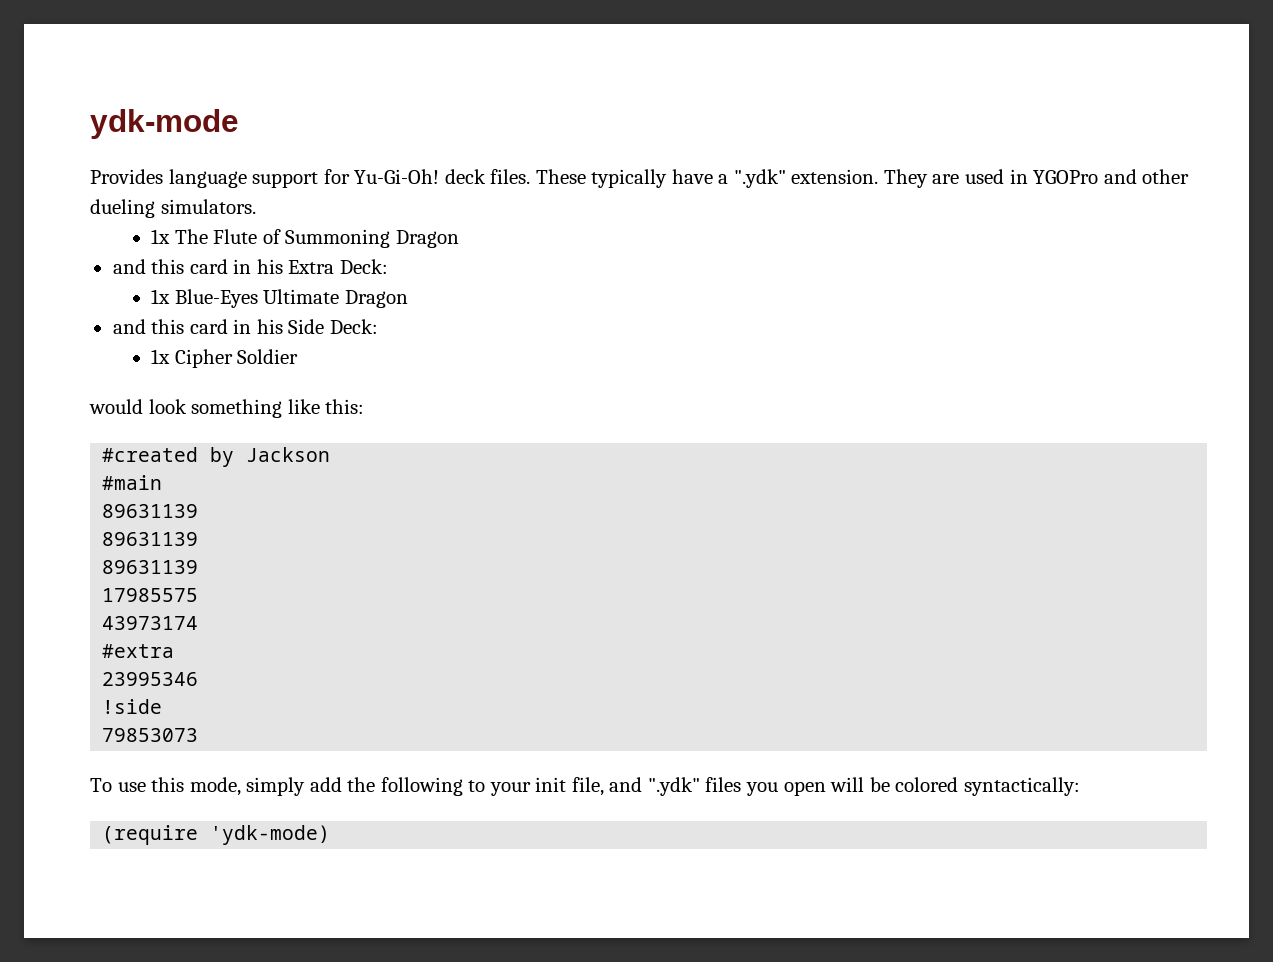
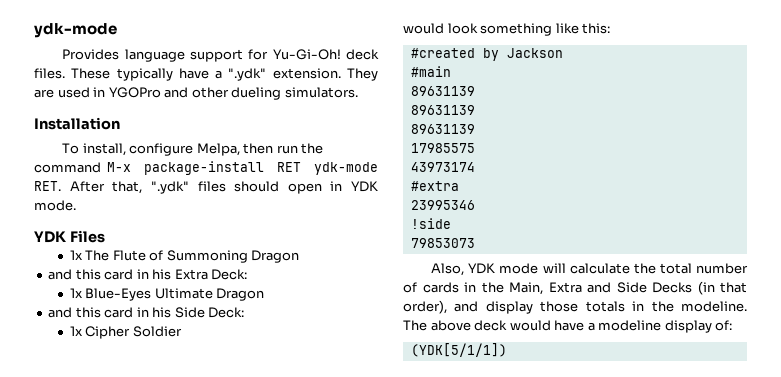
(256, 206) none -> [34,117,120,130] [62,143,324,156] [34,161,378,175] [34,181,378,194] [34,200,76,211] [34,230,105,243] // Installation // To install, configure Melpa, then run the command M-x package-install RET ydk-mode RET. After that, ".ydk" files should open in YDK mode. // YDK Files
[90,777,1080,796] [102,825,331,845] To use this mode, simply add the following to your init file, and ".ydk" files you open will be colored syntactically: // (require 'ydk-mode) -> [431,263,748,276] [403,281,747,295] [403,300,747,314] [403,320,733,333] [410,343,507,357] Also, YDK mode will calculate the total number of cards in the Main, Extra and Side Decks (in that order), and display those totals in the modeline. The above deck would have a modeline display of: // (YDK[5/1/1])

